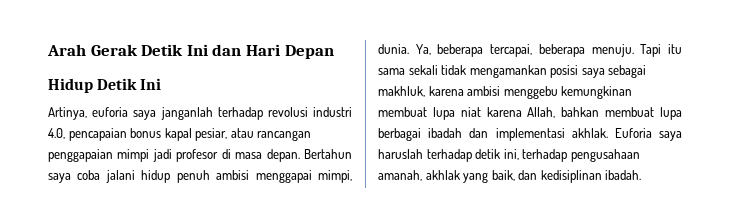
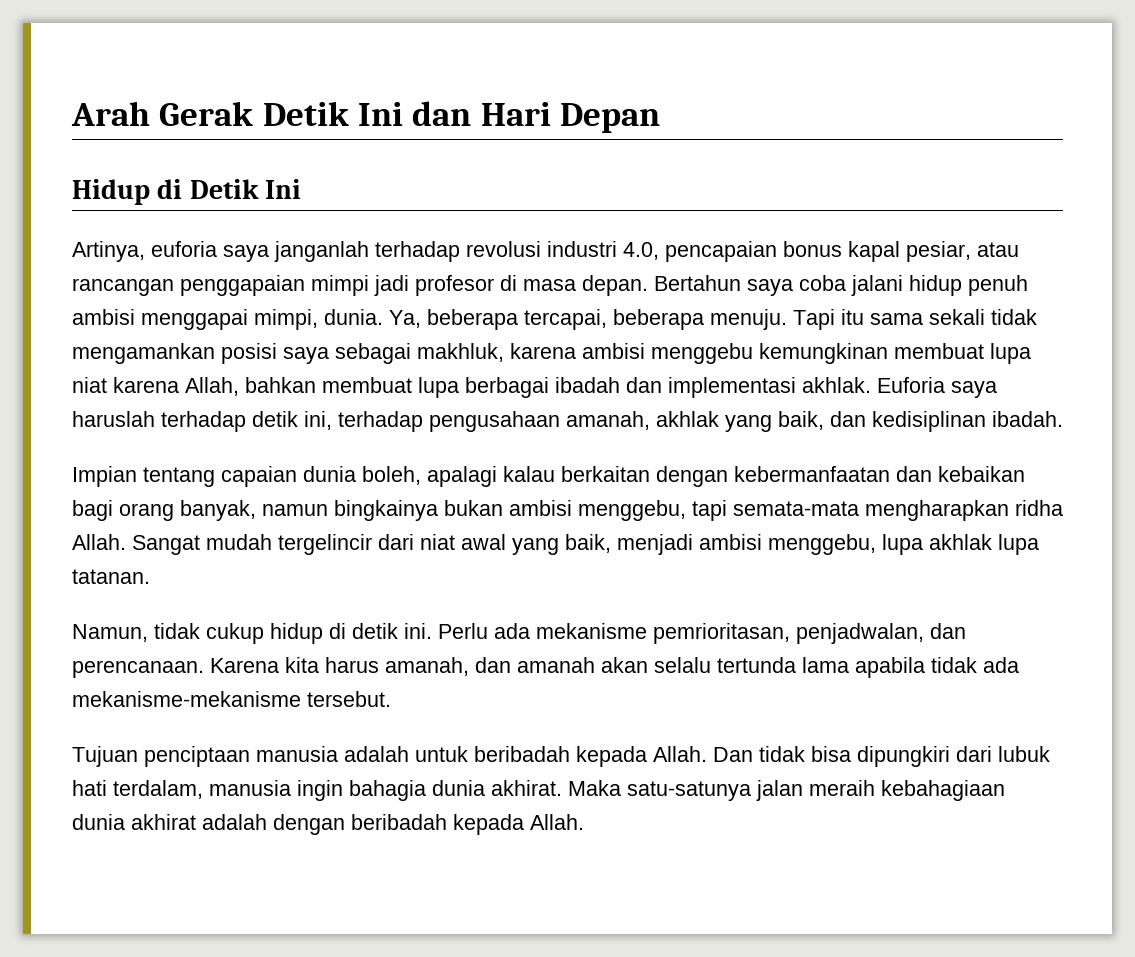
(93, 85) none -> [157,179,183,199] di
(642, 175) none -> [72,466,1025,487] [72,500,1063,521] [72,534,1039,555] [72,569,150,584] [72,623,966,644] [72,657,1019,678] [72,691,391,707] [72,746,1050,767] [72,780,1005,801] [72,814,584,835] // Impian tentang capaian dunia boleh, apalagi kalau berkaitan dengan kebermanfaatan dan kebaikan bagi orang banyak, namun bingkainya bukan ambisi menggebu, tapi semata-mata mengharapkan ridha Allah. Sangat mudah tergelincir dari niat awal yang baik, menjadi ambisi menggebu, lupa akhlak lupa tatanan. // Namun, tidak cukup hidup di detik ini. Perlu ada mekanisme pemrioritasan, penjadwalan, dan perencanaan. Karena kita harus amanah, dan amanah akan selalu tertunda lama apabila tidak ada mekanisme-mekanisme tersebut. // Tujuan penciptaan manusia adalah untuk beribadah kepada Allah. Dan tidak bisa dipungkiri dari lubuk hati terdalam, manusia ingin bahagia dunia akhirat. Maka satu-satunya jalan meraih kebahagiaan dunia akhirat adalah dengan beribadah kepada Allah.

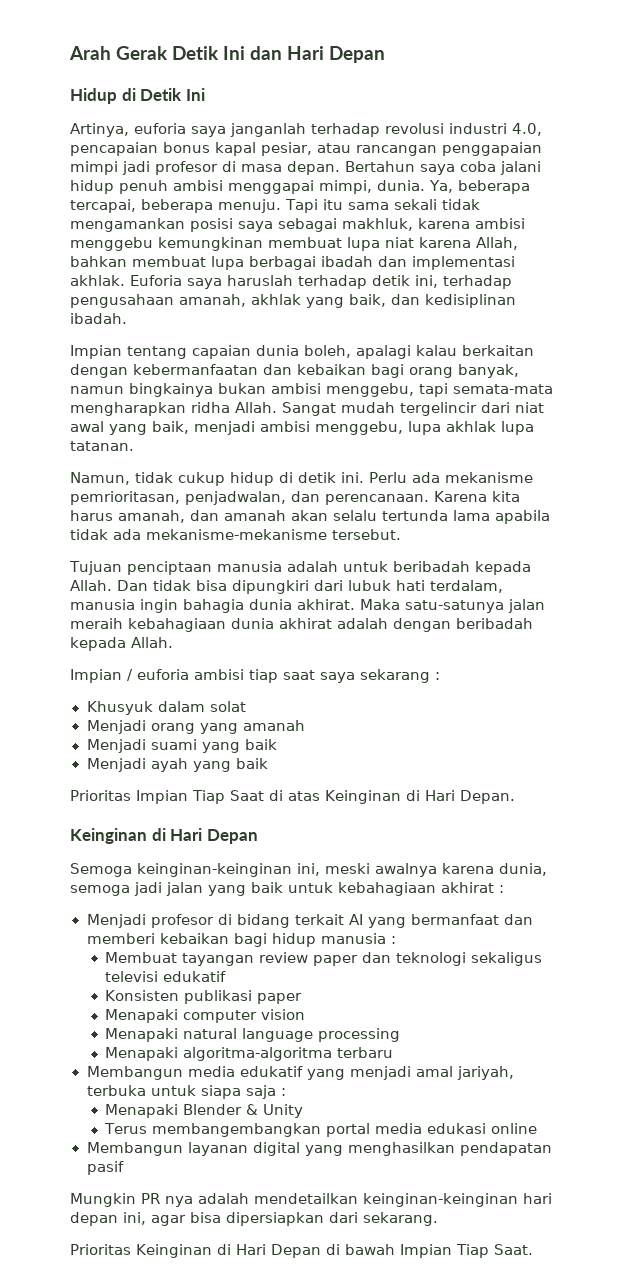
(584, 822) none -> [70,669,440,683] [86,701,246,715] [86,720,305,734] [86,739,277,753] [86,758,268,772] [70,790,515,804] [70,828,258,844] [70,863,547,877] [70,882,504,896] [86,914,533,928] [86,933,396,947] [105,952,543,966] [105,971,227,982] [105,990,303,1004] [105,1009,306,1023] [105,1028,401,1042] [105,1047,394,1061] [86,1066,514,1080] [86,1085,286,1099] [105,1104,304,1118] [104,1123,538,1137] [86,1142,552,1156] [86,1161,124,1175] [70,1193,552,1207] [70,1212,438,1226] [70,1244,533,1258] // Impian / euforia ambisi tiap saat saya sekarang : // Khusyuk dalam solat // Menjadi orang yang amanah // Menjadi suami yang baik // Menjadi ayah yang baik // Prioritas Impian Tiap Saat di atas Keinginan di Hari Depan. // Keinginan di Hari Depan // Semoga keinginan-keinginan ini, meski awalnya karena dunia, semoga jadi jalan yang baik untuk kebahagiaan akhirat : // Menjadi profesor di bidang terkait AI yang bermanfaat dan memberi kebaikan bagi hidup manusia : // Membuat tayangan review paper dan teknologi sekaligus televisi edukatif // Konsisten publikasi paper // Menapaki computer vision // Menapaki natural language processing // Menapaki algoritma-algoritma terbaru // Membangun media edukatif yang menjadi amal jariyah, terbuka untuk siapa saja : // Menapaki Blender & Unity // Terus membangembangkan portal media edukasi online // Membangun layanan digital yang menghasilkan pendapatan pasif // Mungkin PR nya adalah mendetailkan keinginan-keinginan hari depan ini, agar bisa dipersiapkan dari sekarang. // Prioritas Keinginan di Hari Depan di bawah Impian Tiap Saat.

